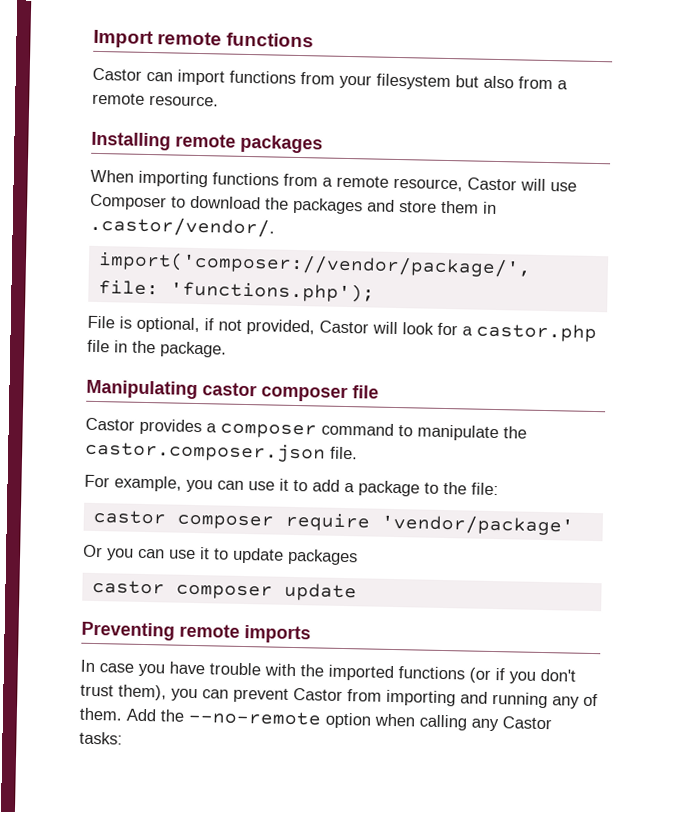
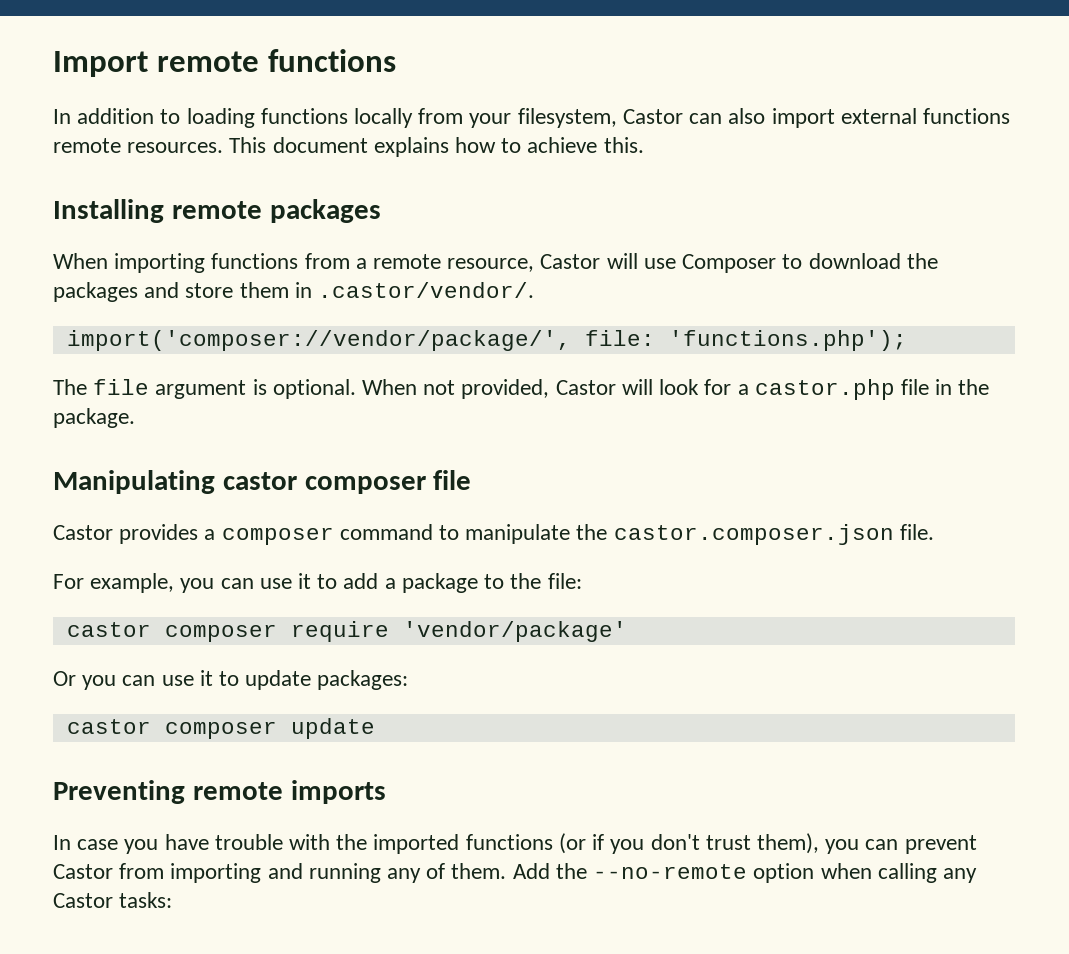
[92,67,568,91] [92,92,219,107] Castor can import functions from your filesystem but also from a remote resource. -> [53,108,1010,128] [53,137,644,157] In addition to loading functions locally from your filesystem, Castor can also import external functions remote resources. This document explains how to achieve this.
[87,315,214,334] File is optional, if -> [53,379,418,399] The file argument is optional. When
[287,548,358,566] packages -> [317,670,409,690] packages:

